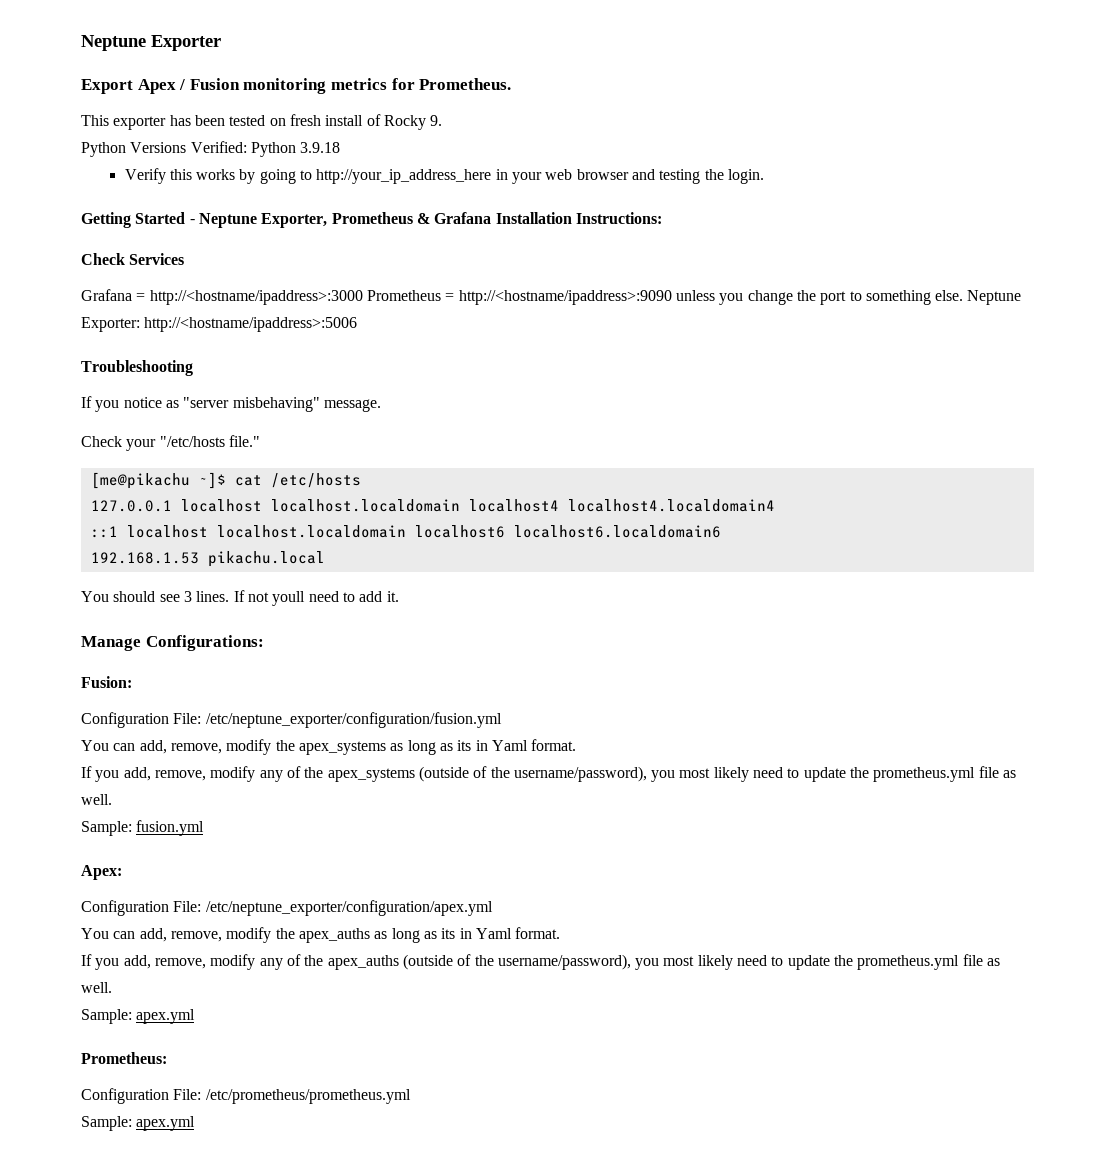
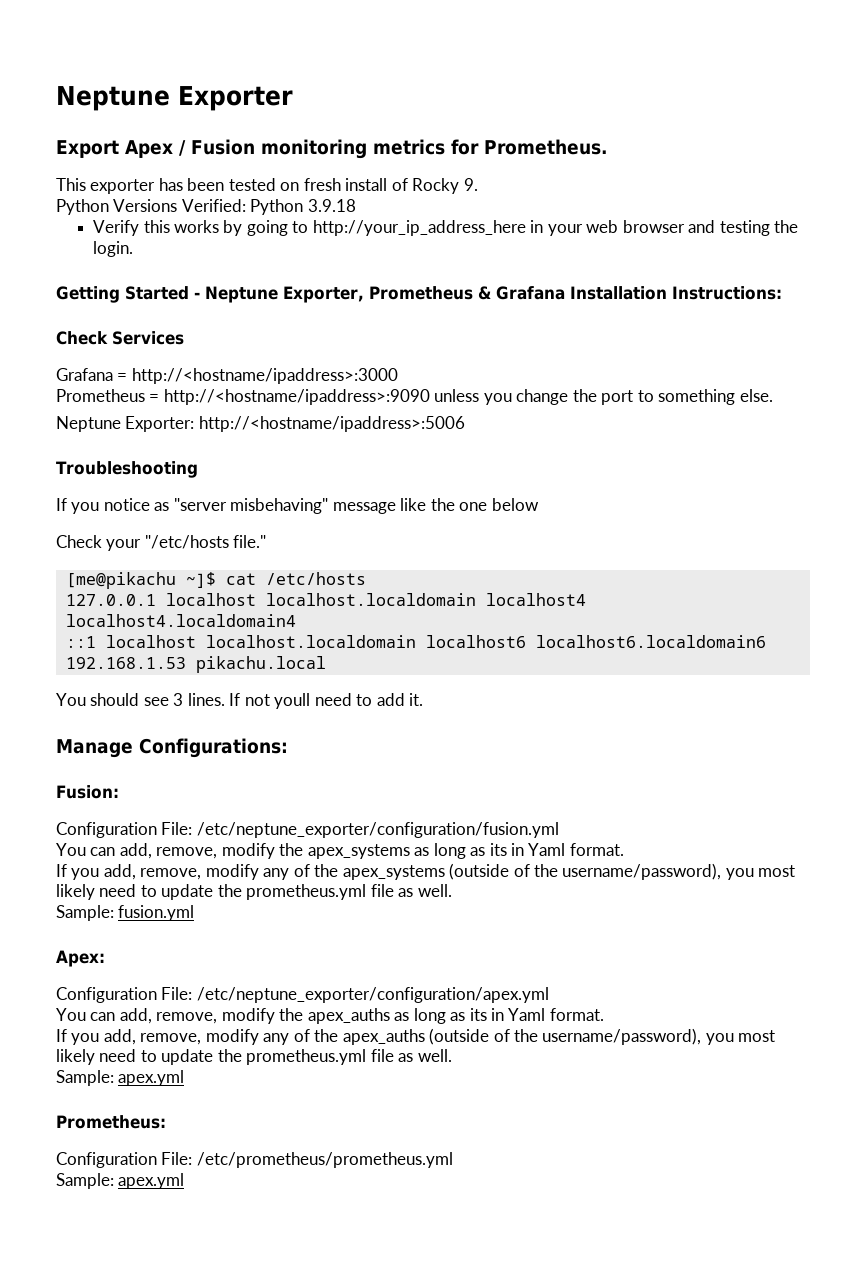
(363, 297) none -> (398, 376) //
(964, 295) none -> (773, 395) //
[323,399,381,412] message. -> [332,498,539,514] message like the one below

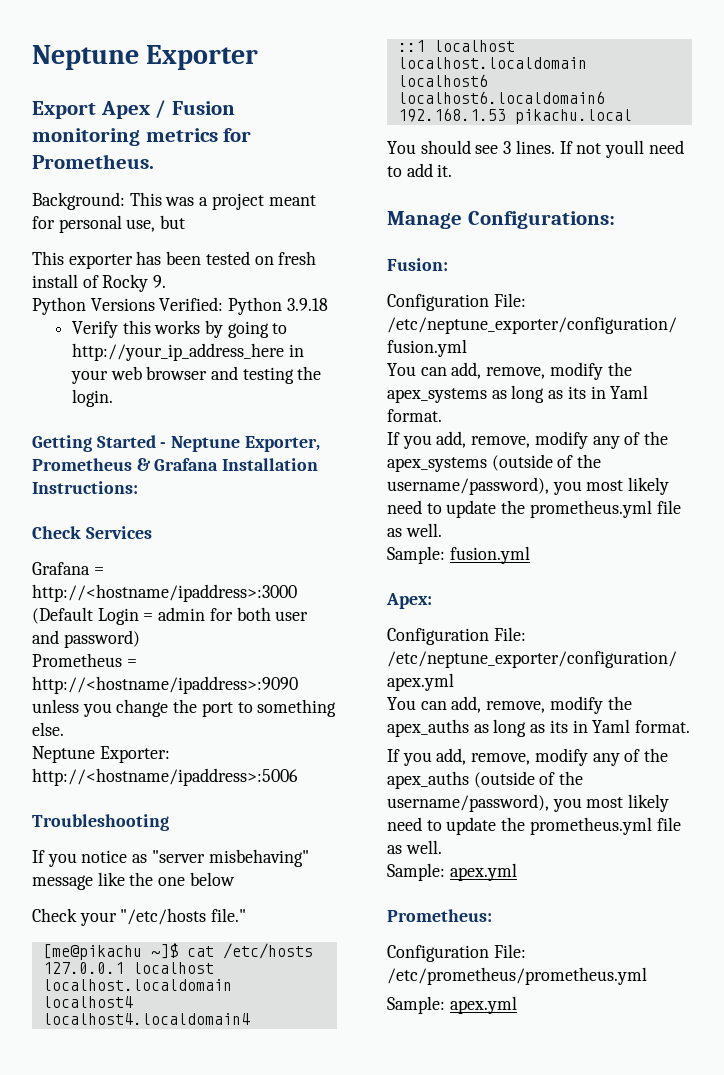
(608, 147) none -> [32,192,316,210] [32,215,186,233] // Background: This was a project meant for personal use, but
(398, 376) none -> [32,607,309,625] [32,630,140,648] (Default Login = admin for both user and password)

